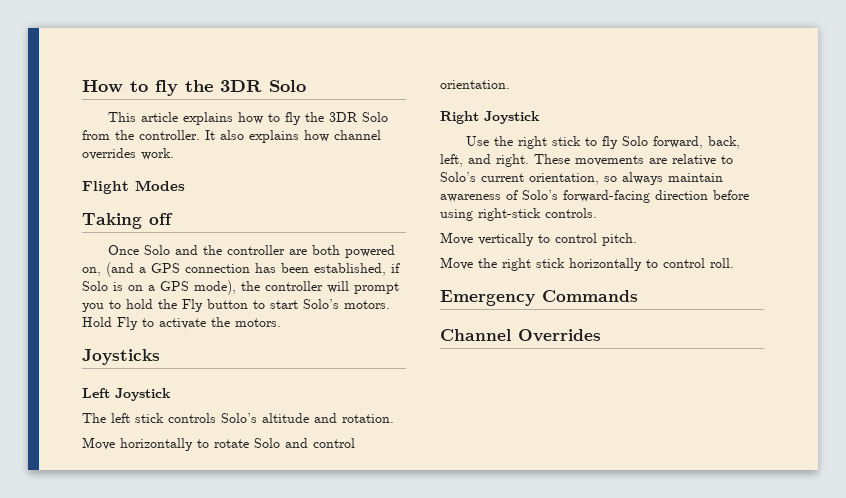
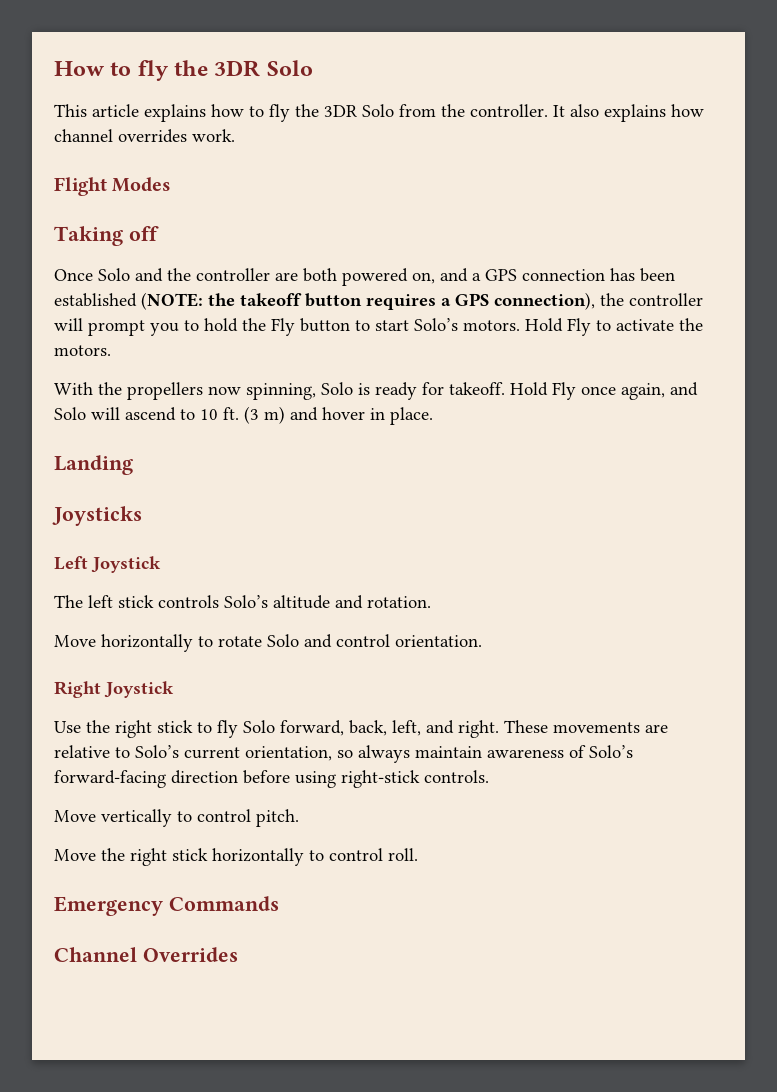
[106,262,134,277] (and -> [440,268,468,282] and
[314,263,400,276] [82,280,236,295] established, if Solo is on a GPS mode), -> [54,292,595,310] established (NOTE: the takeoff button requires a GPS connection),
(281, 322) none -> [54,382,698,400] [54,406,433,425] [54,455,133,475] // With the propellers now spinning, Solo is ready for takeoff. Hold Fly once again, and Solo will ascend to 10 ft. (3 m) and hover in place. // Landing

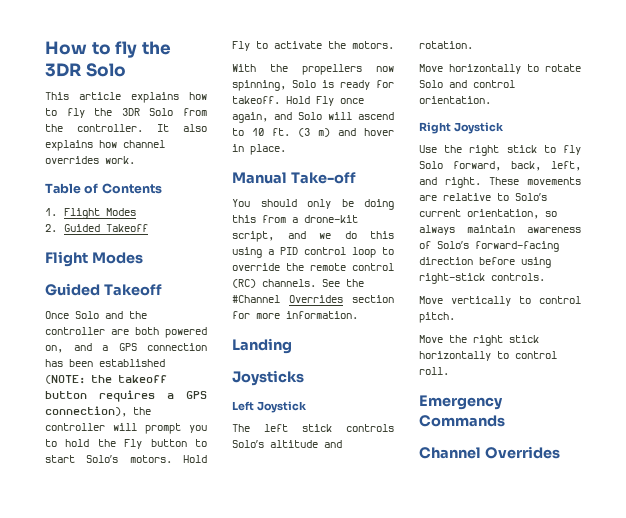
[54,177,172,196] [54,226,159,246] Flight Modes // Taking off -> [45,183,162,194] [45,208,136,219] [45,224,148,232] [45,251,143,267] [45,283,162,296] Table of Contents // 1. Flight Modes // 2. Guided Takeoff // Flight Modes // Guided Takeoff
(433, 416) none -> [232,172,356,184] [232,199,394,210] [232,215,358,223] [232,231,394,242] [232,247,394,258] [232,263,394,271] [232,279,364,288] [232,295,394,303] [232,311,358,319] // Manual Take-off // You should only be doing this from a drone-kit script, and we do this using a PID control loop to override the remote control (RC) channels. See the #Channel Overrides section for more information.

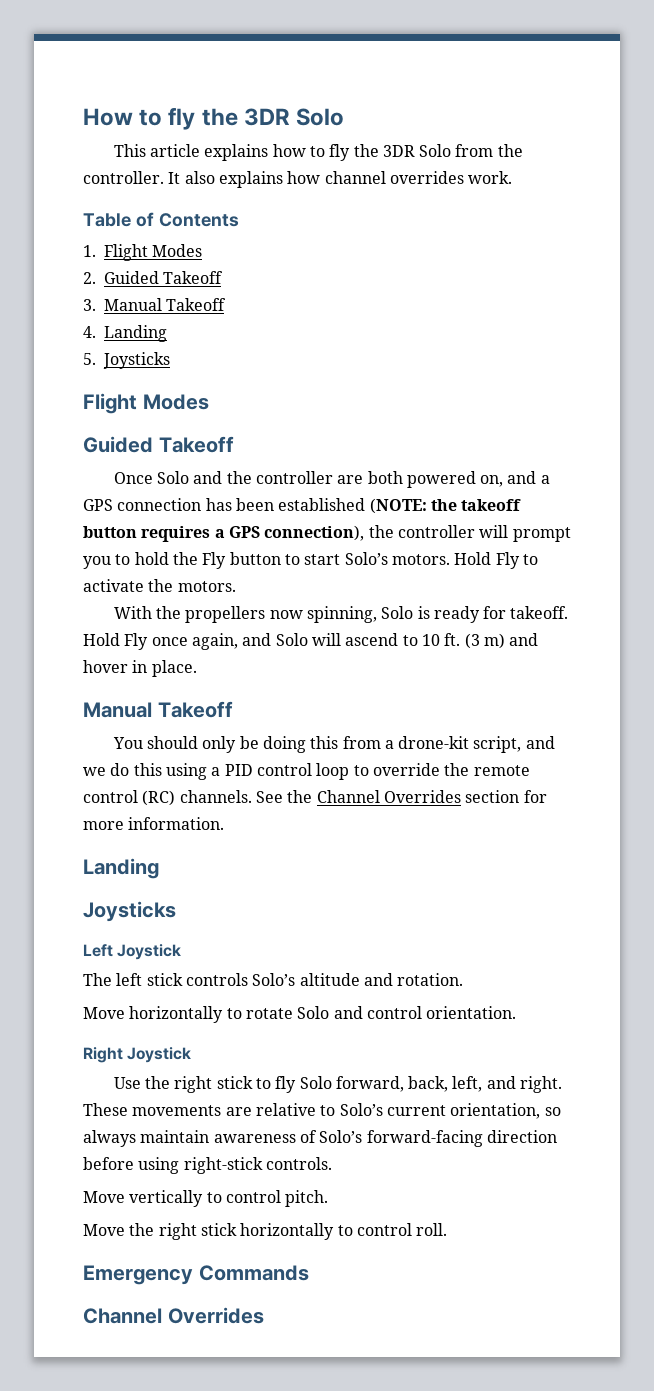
(148, 228) none -> [83,298,227,311] [83,325,167,342] [83,352,170,369] // 3. Manual Takeoff // 4. Landing // 5. Joysticks
[290,172,356,184] Take-off -> [157,701,233,718] Takeoff
[232,295,280,303] #Channel -> [316,790,380,803] Channel

